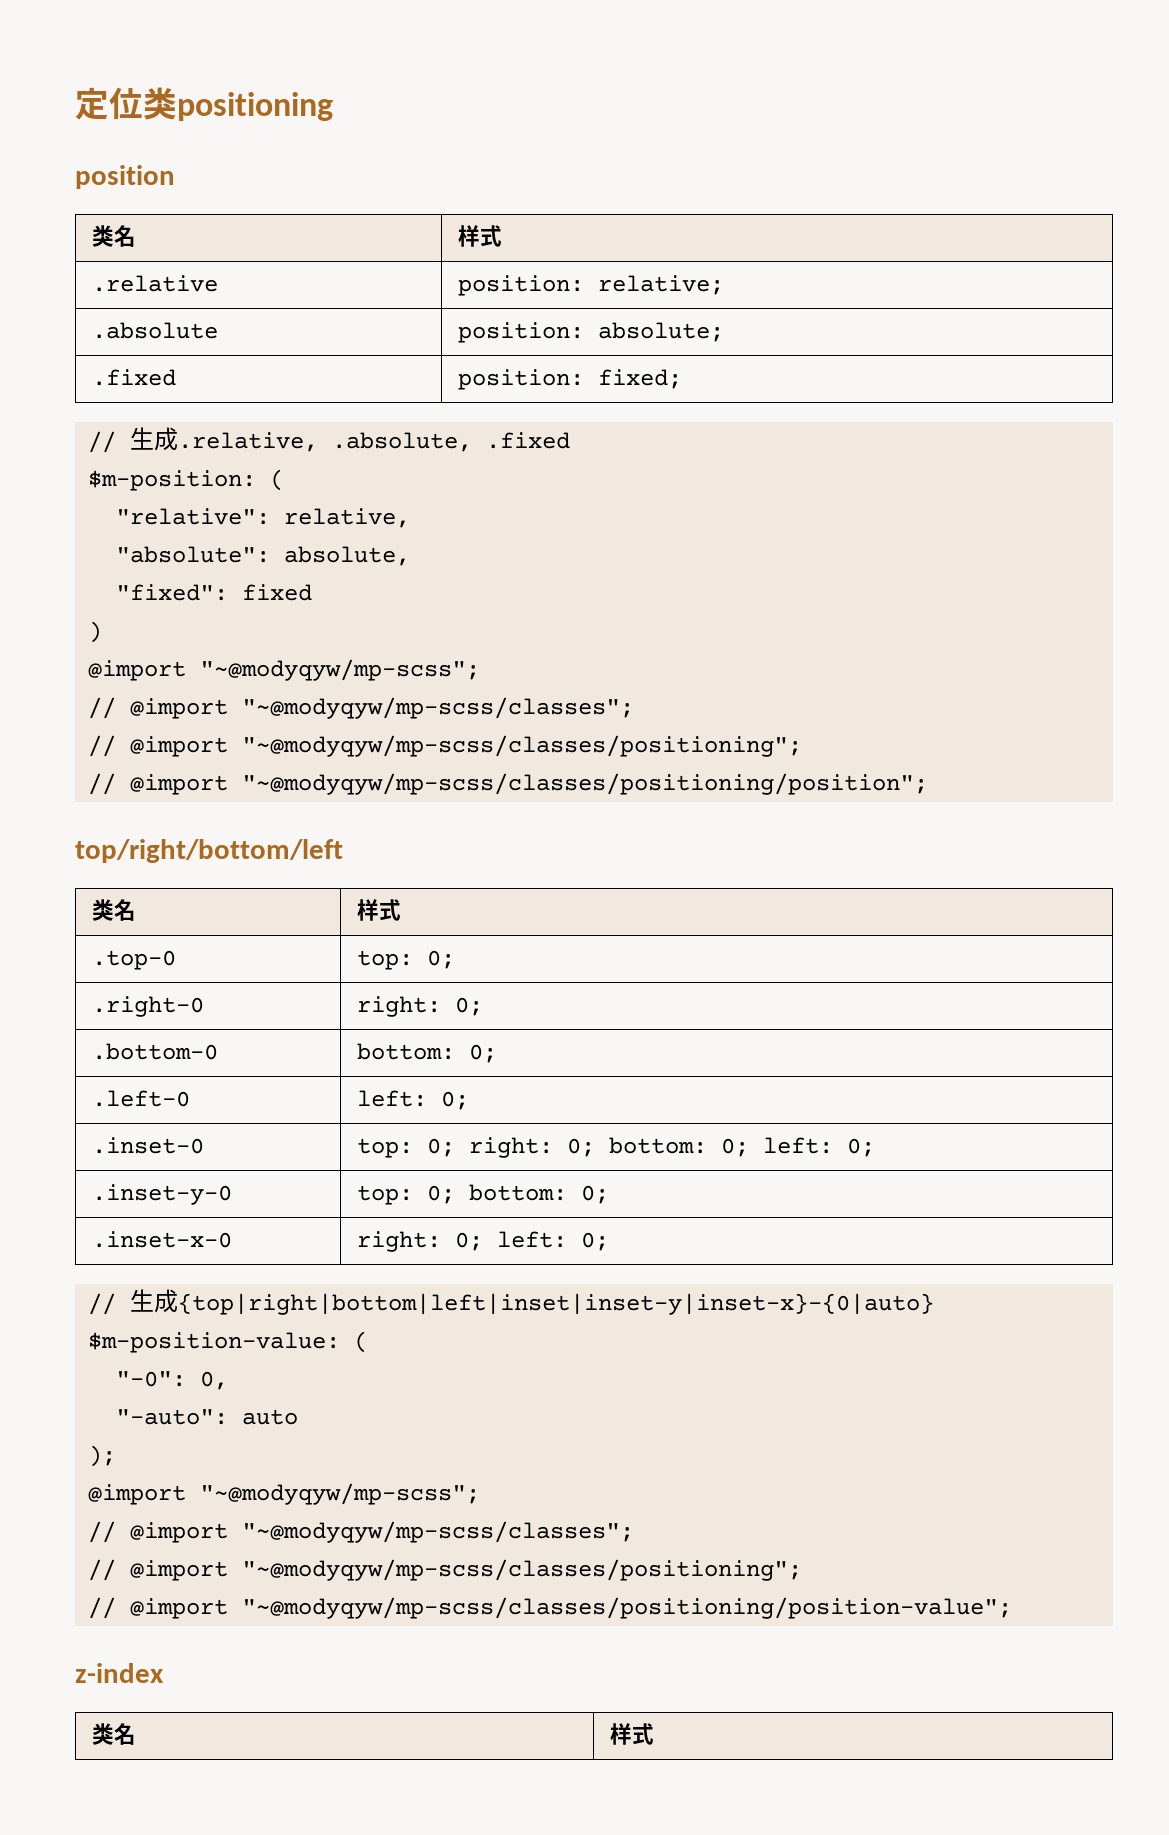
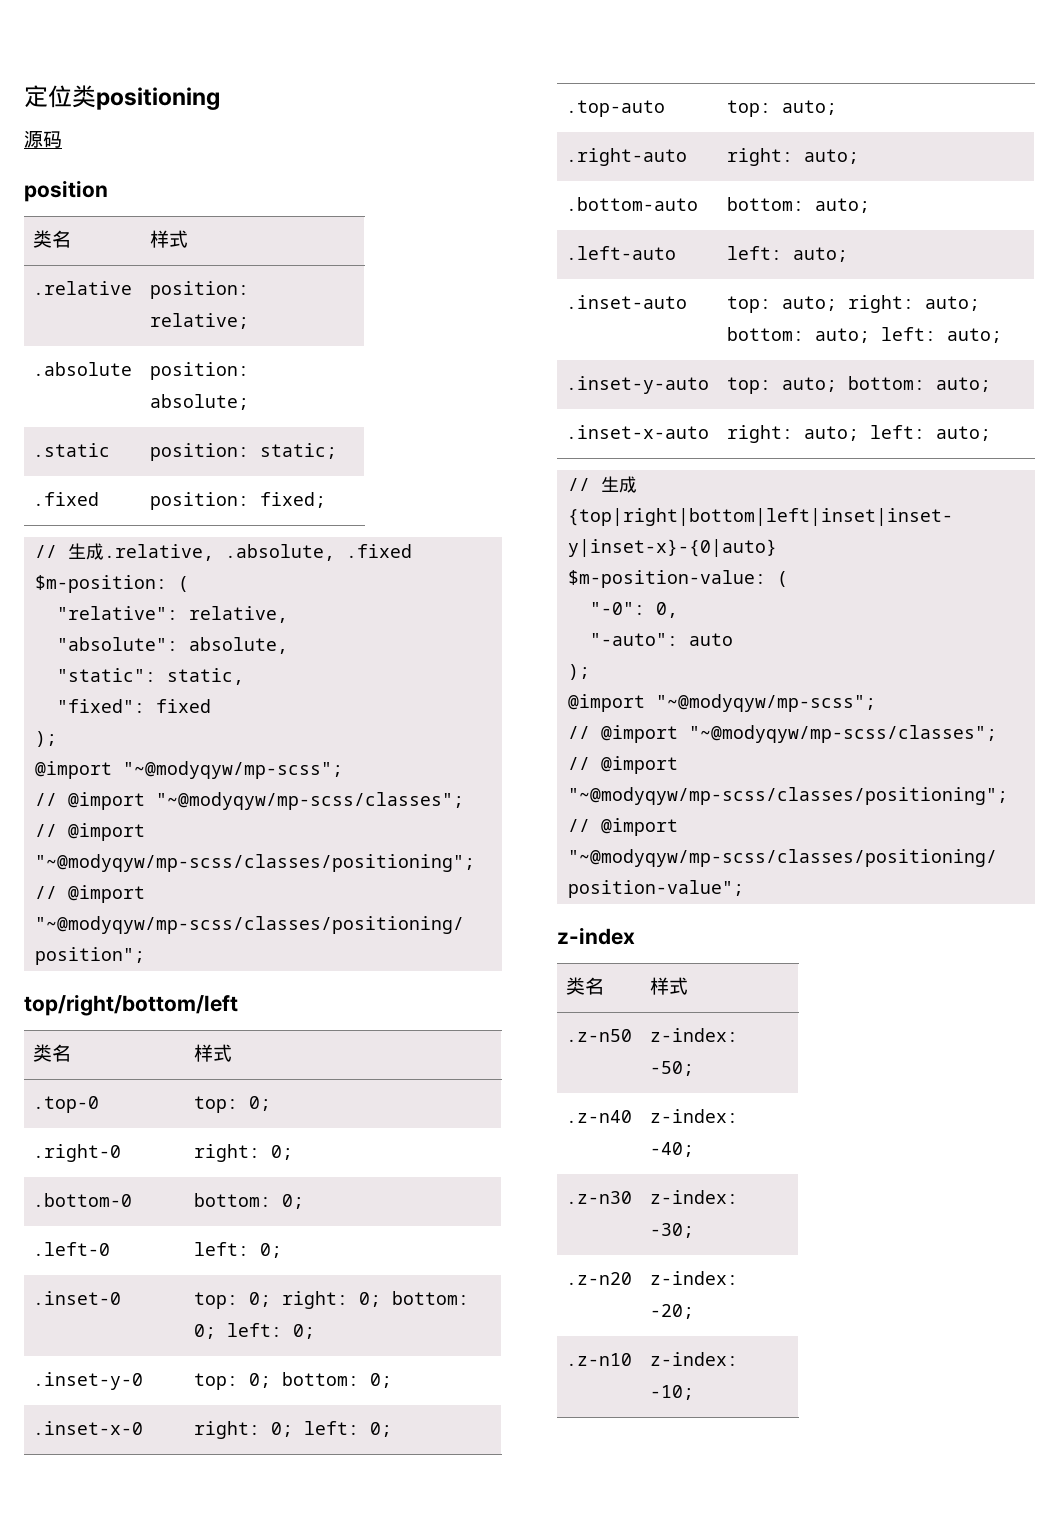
(333, 106) none -> [24,130,62,148] // 源码
(724, 332) none -> [32,443,110,457] [149,443,337,461] // .static | position: static;
(410, 556) none -> [57,668,245,685] // "static": static,
[87,621,102,643] ) -> [35,731,58,747] );
(609, 1241) none -> [565,100,665,117] [726,100,837,117] [565,148,687,166] [726,148,859,166] [565,197,698,211] [726,197,870,213] [565,246,676,260] [726,246,848,262] [565,295,687,309] [726,295,980,313] [726,327,1002,343] [565,376,709,394] [726,376,991,394] [565,425,709,439] [726,425,991,443] // .top-auto | top: auto; // .right-auto | right: auto; // .bottom-auto | bottom: auto; // .left-auto | left: auto; // .inset-auto | top: auto; right: auto; bottom: auto; left: auto; // .inset-y-auto | top: auto; bottom: auto; // .inset-x-auto | right: auto; left: auto;
(654, 1734) none -> [565,1029,632,1042] [649,1028,738,1042] [649,1061,694,1076] [565,1110,632,1123] [649,1109,738,1123] [649,1142,694,1157] [565,1191,632,1204] [649,1190,738,1204] [649,1223,694,1238] [565,1272,632,1285] [649,1271,738,1285] [649,1304,694,1319] [565,1353,632,1366] [649,1352,738,1366] [649,1385,694,1400] // .z-n50 | z-index: -50; // .z-n40 | z-index: -40; // .z-n30 | z-index: -30; // .z-n20 | z-index: -20; // .z-n10 | z-index: -10;

